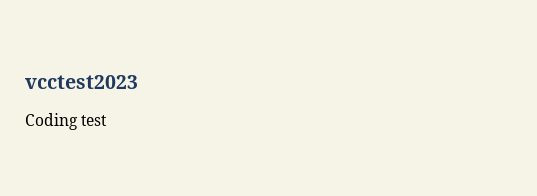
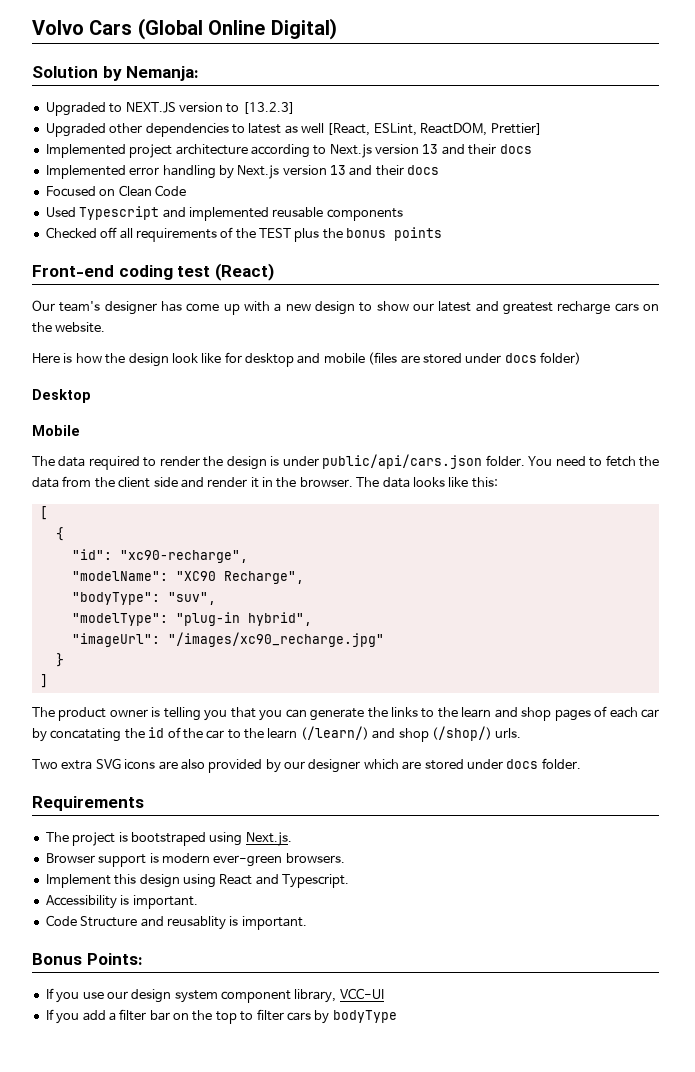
[25,75,138,89] [25,113,108,130] vcctest2023 // Coding test -> [32,18,337,40] [32,66,200,81] [45,102,295,116] [45,122,542,137] [45,144,532,158] [45,165,440,179] [45,185,186,197] [45,206,403,221] [45,227,443,242] [32,263,274,281] [32,300,660,315] [32,322,106,333] [32,352,581,367] [32,389,91,403] [32,425,80,436] [32,454,659,470] [32,476,498,488] [39,506,48,520] [55,527,64,541] [71,549,248,563] [71,571,304,584] [71,592,216,605] [71,612,312,626] [71,632,384,647] [55,653,64,667] [39,674,48,688] [32,706,659,721] [32,726,522,742] [32,758,581,773] [32,796,144,811] [45,832,292,846] [45,853,345,867] [45,874,349,888] [45,895,198,909] [45,915,307,930] [32,953,143,965] [45,988,384,1003] [45,1009,397,1024] Volvo Cars (Global Online Digital) // Solution by Nemanja: // Upgraded to NEXT.JS version to [13.2.3] // Upgraded other dependencies to latest as well [React, ESLint, ReactDOM, Prettier] // Implemented project architecture according to Next.js version 13 and their docs // Implemented error handling by Next.js version 13 and their docs // Focused on Clean Code // Used Typescript and implemented reusable components // Checked off all requirements of the TEST plus the bonus points // Front-end coding test (React) // Our team's designer has come up with a new design to show our latest and greatest recharge cars on the website. // Here is how the design look like for desktop and mobile (files are stored under docs folder) // Desktop // Mobile // The data required to render the design is under public/api/cars.json folder. You need to fetch the data from the client side and render it in the browser. The data looks like this: // [ // { // "id": "xc90-recharge", // "modelName": "XC90 Recharge", // "bodyType": "suv", // "modelType": "plug-in hybrid", // "imageUrl": "/images/xc90_recharge.jpg" // } // ] // The product owner is telling you that you can generate the links to the learn and shop pages of each car by concatating the id of the car to the learn (/learn/) and shop (/shop/) urls. // Two extra SVG icons are also provided by our designer which are stored under docs folder. // Requirements // The project is bootstraped using Next.js. // Browser support is modern ever-green browsers. // Implement this design using React and Typescript. // Accessibility is important. // Code Structure and reusablity is important. // Bonus Points: // If you use our design system component library, VCC-UI // If you add a filter bar on the top to filter cars by bodyType

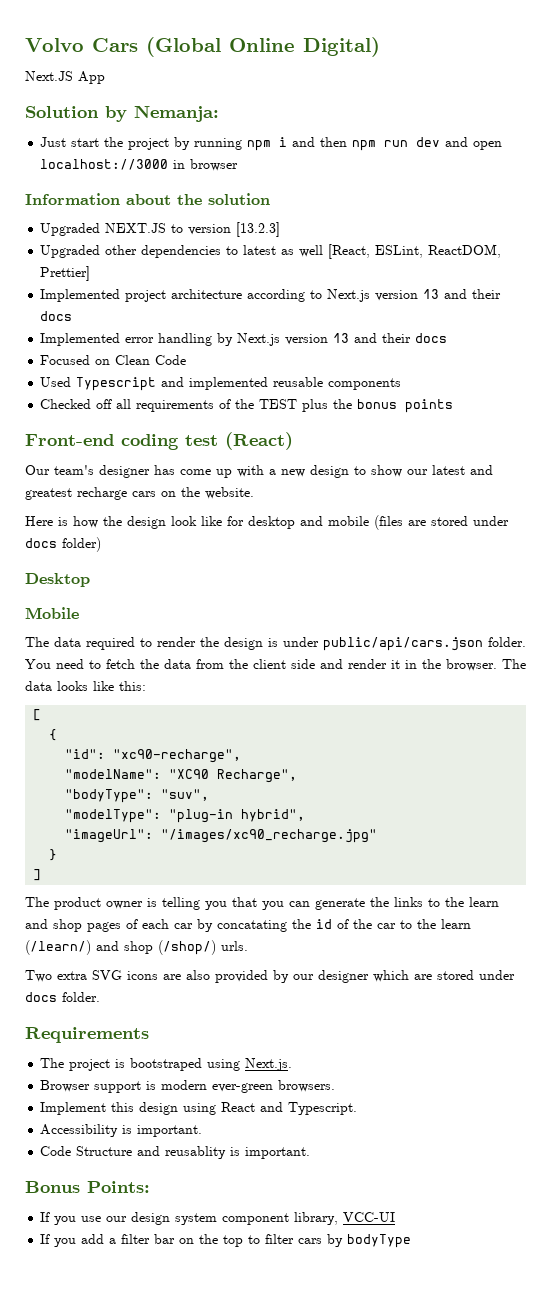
(337, 29) none -> [25,71,105,84] // Next.JS App
[45,102,240,116] Upgraded to NEXT.JS version to -> [40,137,503,151] [40,159,239,171] [25,193,270,205] [40,223,232,236] Just start the project by running npm i and then npm run dev and open localhost://3000 in browser // Information about the solution // Upgraded NEXT.JS to version

